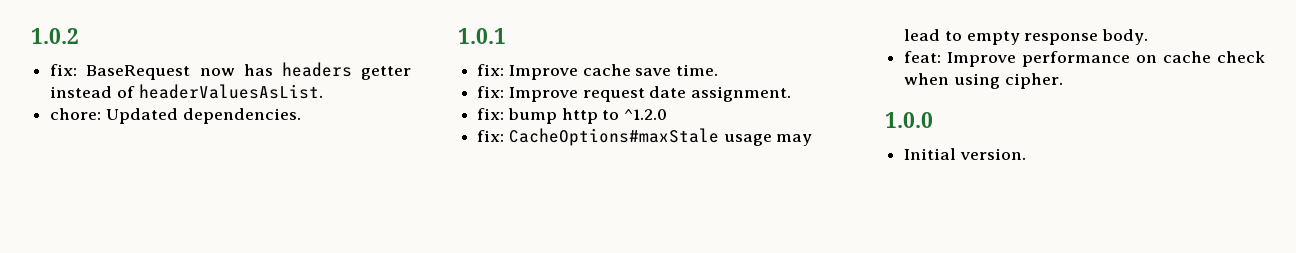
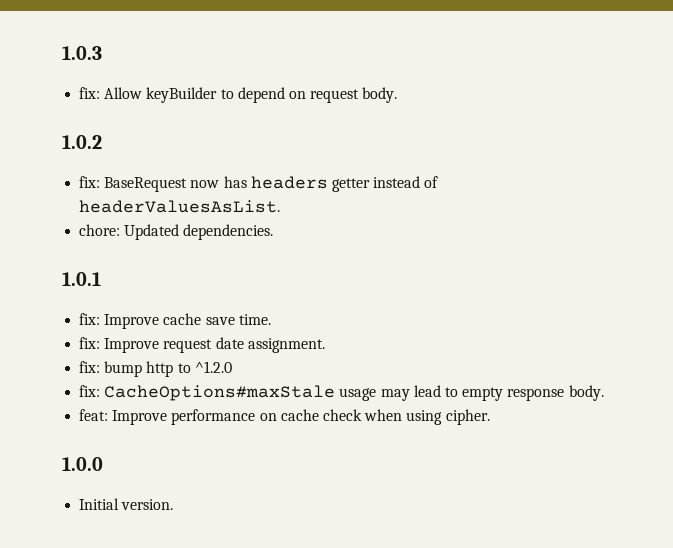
(31, 36) none -> [62,46,102,60] [79,87,398,103] 1.0.3 // fix: Allow keyBuilder to depend on request body. //

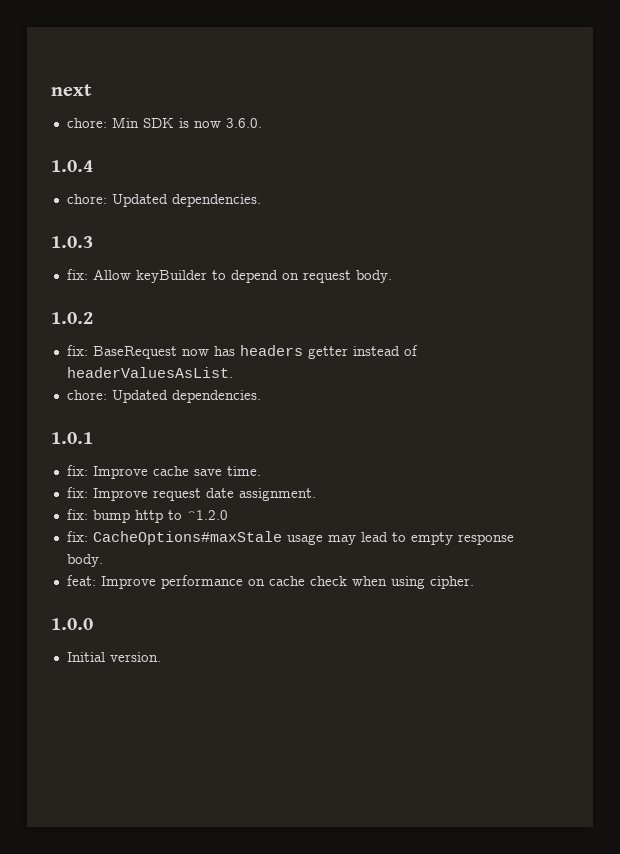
(62, 53) none -> [51,84,92,96] [66,117,262,128] [51,160,93,172] [66,194,261,207] next // chore: Min SDK is now 3.6.0. // 1.0.4 // chore: Updated dependencies. //

